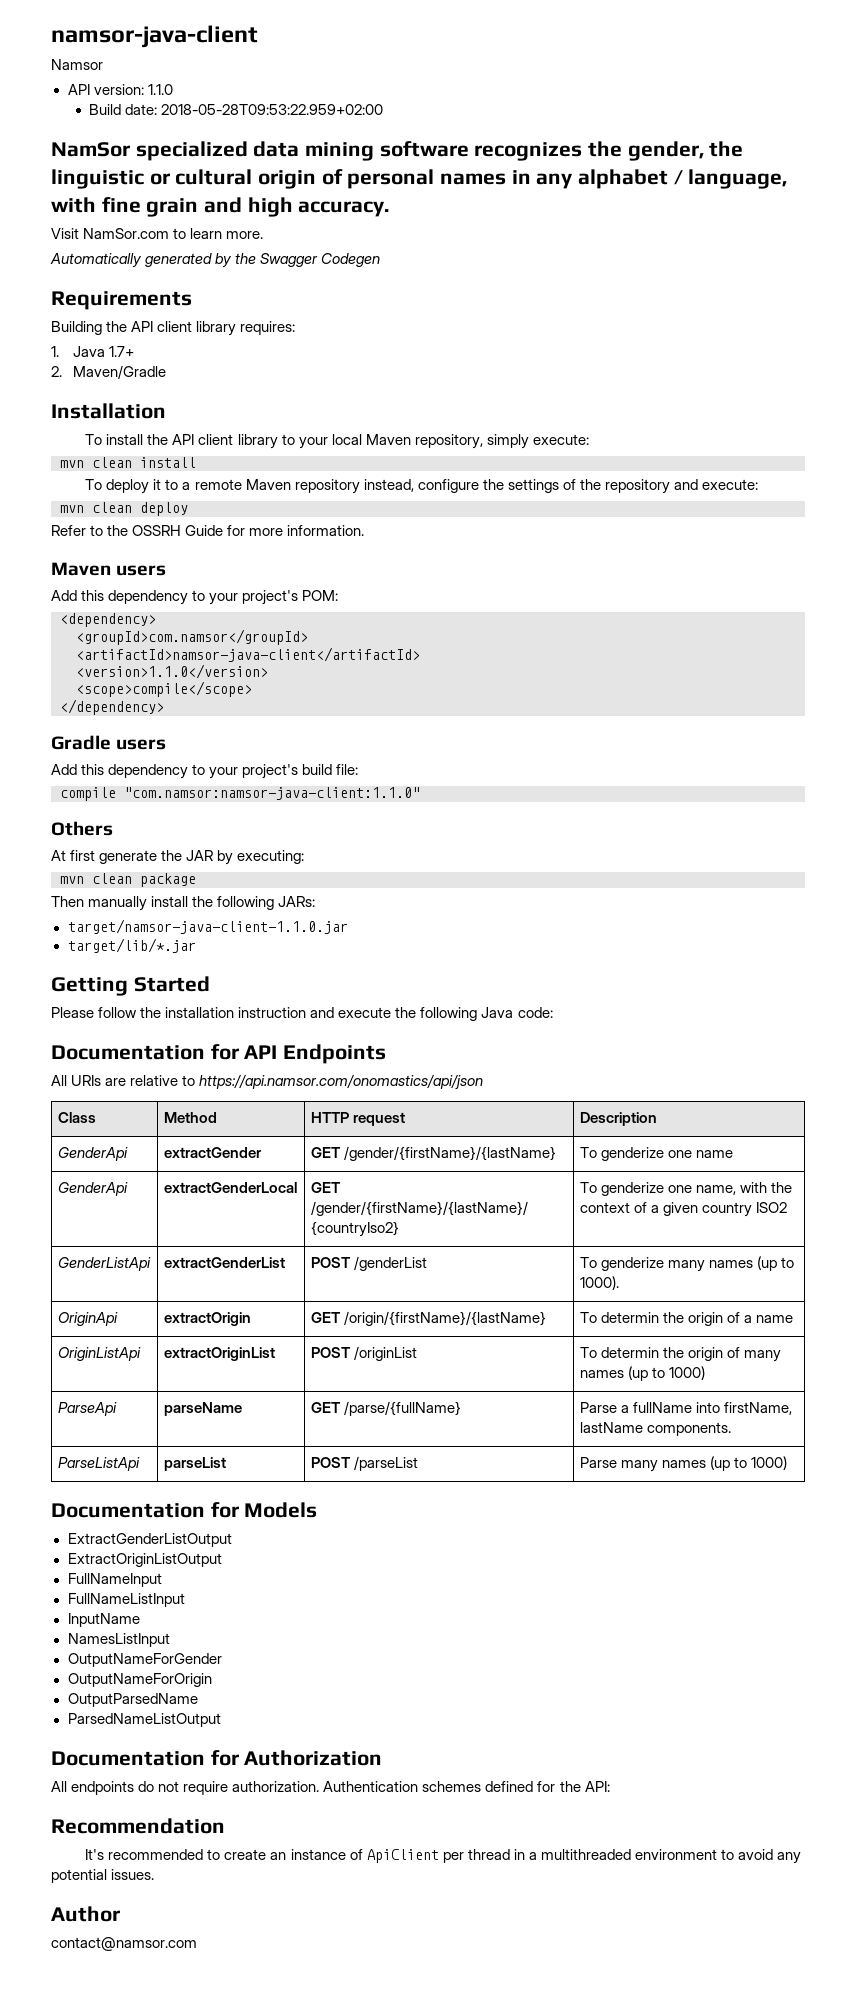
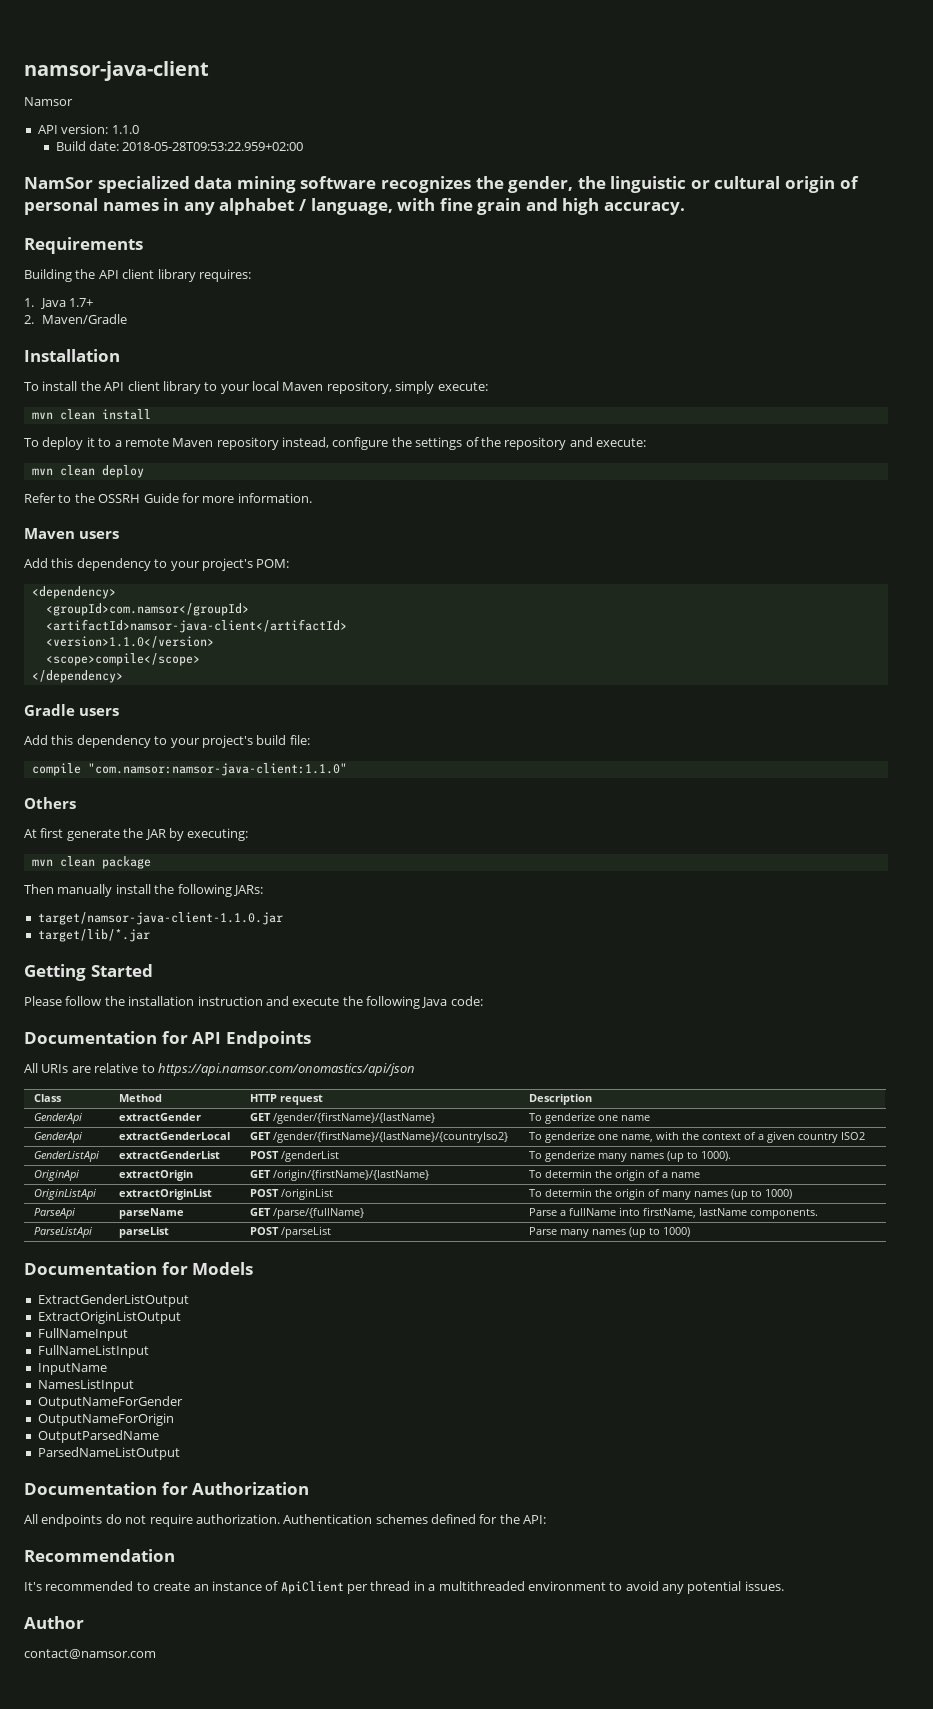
[51,228,264,239] [50,253,381,268] // Visit NamSor.com to learn more. // Automatically generated by the Swagger Codegen -> (686, 208) none

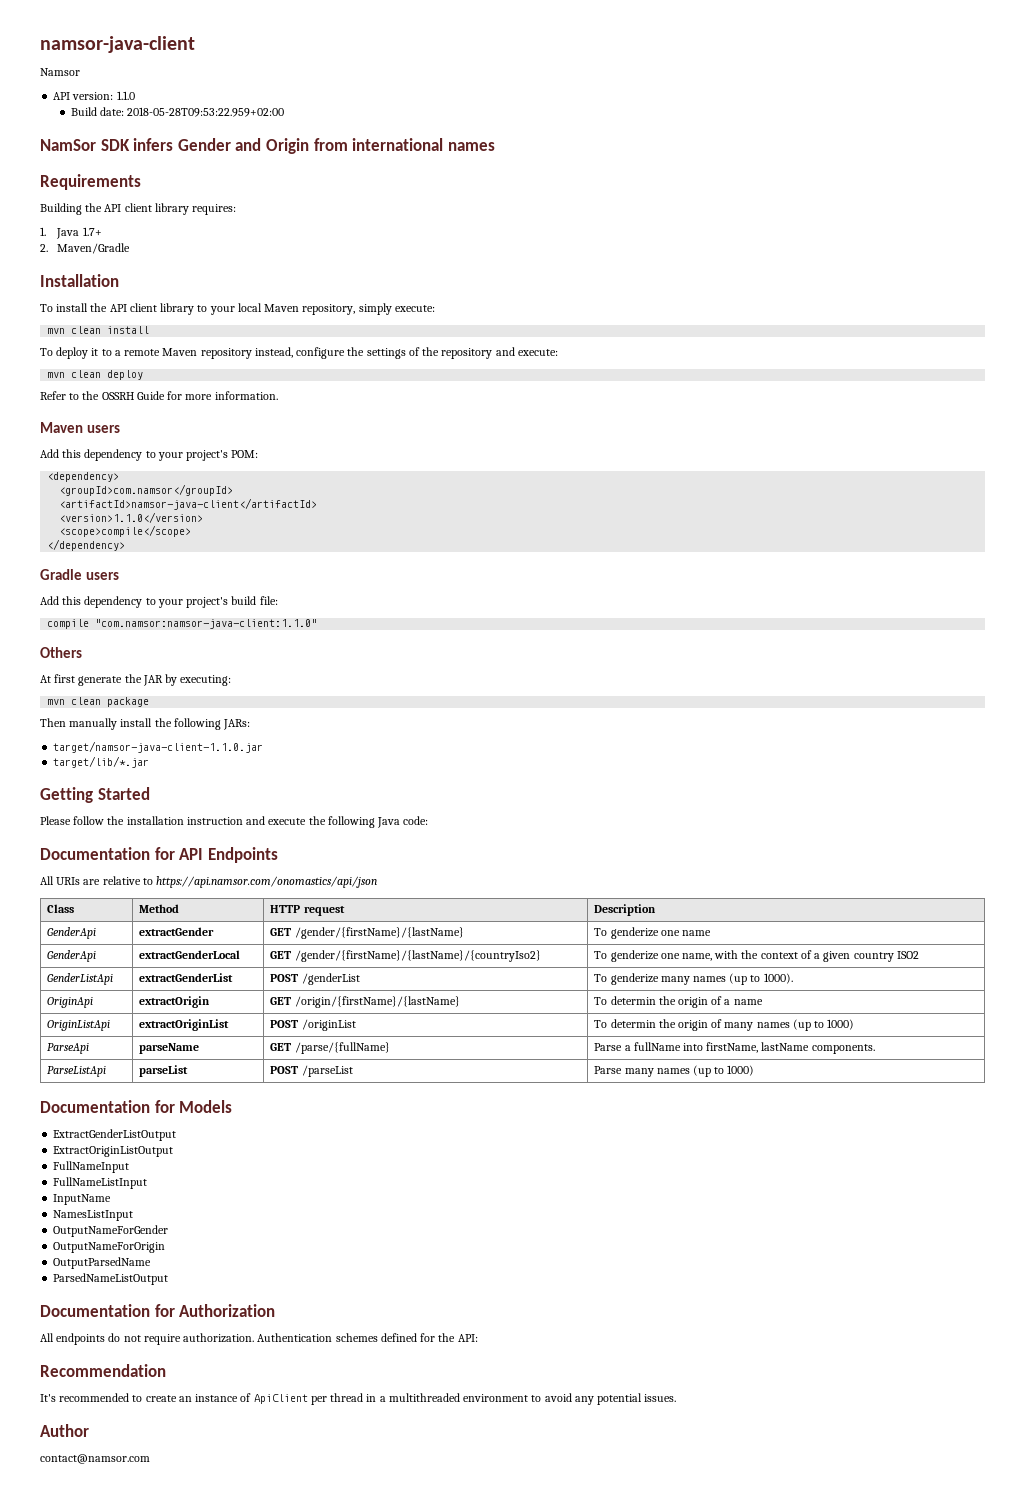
[97,176,859,193] [24,198,686,215] specialized data mining software recognizes the gender, the linguistic or cultural origin of personal names in any alphabet / language, with fine grain and high accuracy. -> [100,138,495,154] SDK infers Gender and Origin from international names

